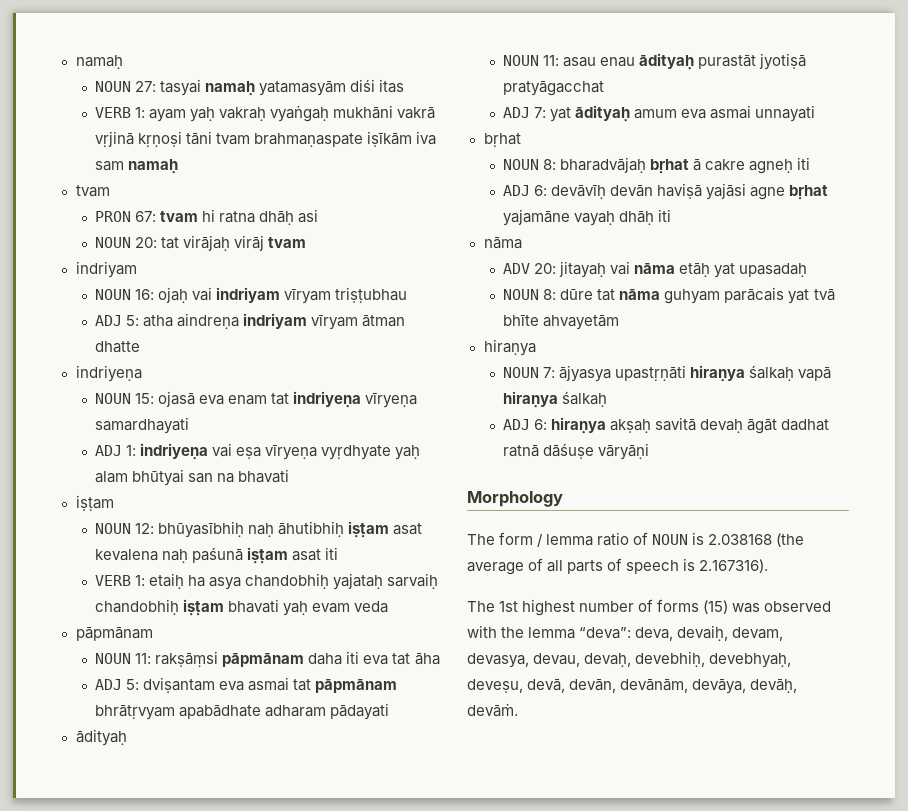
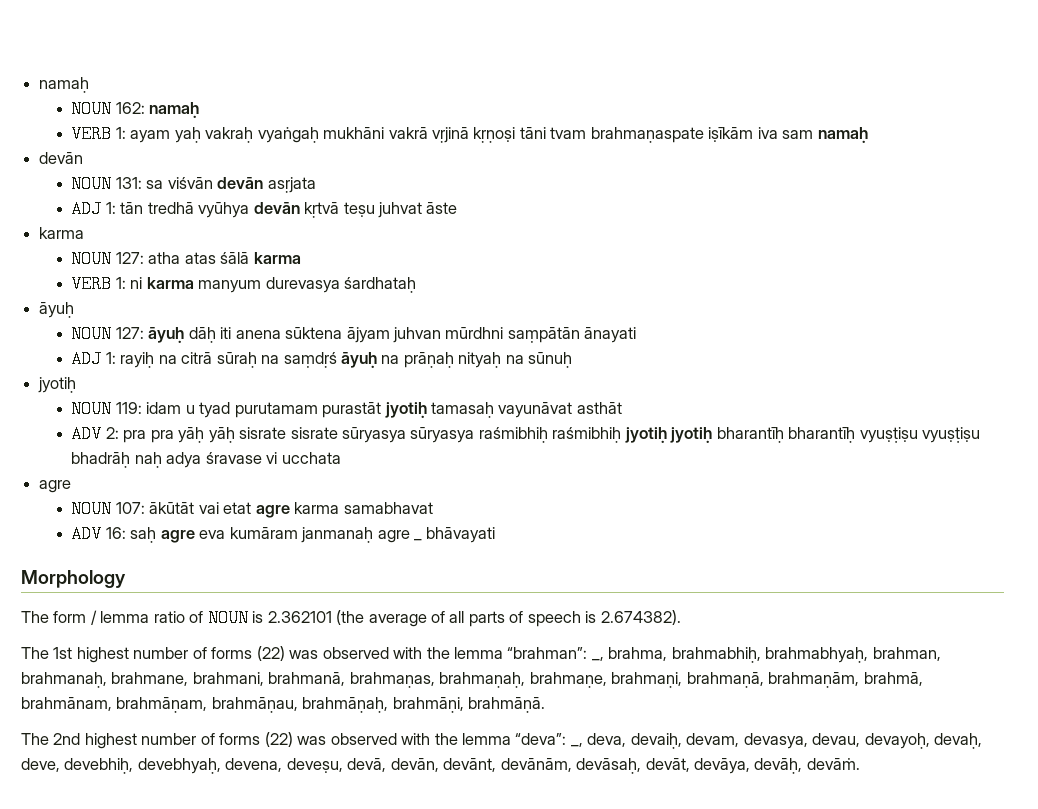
[135,79,405,96] 27: tasyai namaḥ yatamasyām diśi itas -> [115,102,200,118] 162: namaḥ
[75,185,110,197] [95,209,319,226] [95,235,307,252] [75,261,137,278] [95,287,408,304] [95,313,406,330] [95,341,141,353] [75,365,142,382] [95,391,418,408] [95,417,190,434] [95,443,421,460] [95,469,290,486] [75,495,114,511] [95,521,423,538] [95,547,339,564] [95,573,439,590] [95,599,389,616] [75,627,153,641] [95,651,440,668] [95,677,398,693] [95,703,390,720] [75,729,127,746] [503,53,807,70] [503,81,605,96] [503,105,816,122] [483,133,521,148] [503,157,811,174] [503,183,829,200] [503,209,672,226] [483,237,522,249] [503,261,808,278] [503,287,835,304] [503,315,620,330] [483,339,536,356] [503,365,832,382] [503,391,608,408] [503,417,830,434] [503,443,650,460] tvam // PRON 67: tvam hi ratna dhāḥ asi // NOUN 20: tat virājaḥ virāj tvam // indriyam // NOUN 16: ojaḥ vai indriyam vīryam triṣṭubhau // ADJ 5: atha aindreṇa indriyam vīryam ātman dhatte // indriyeṇa // NOUN 15: ojasā eva enam tat indriyeṇa vīryeṇa samardhayati // ADJ 1: indriyeṇa vai eṣa vīryeṇa vyṛdhyate yaḥ alam bhūtyai san na bhavati // iṣṭam // NOUN 12: bhūyasībhiḥ naḥ āhutibhiḥ iṣṭam asat kevalena naḥ paśunā iṣṭam asat iti // VERB 1: etaiḥ ha asya chandobhiḥ yajataḥ sarvaiḥ chandobhiḥ iṣṭam bhavati yaḥ evam veda // pāpmānam // NOUN 11: rakṣāṃsi pāpmānam daha iti eva tat āha // ADJ 5: dviṣantam eva asmai tat pāpmānam bhrātṛvyam apabādhate adharam pādayati // ādityaḥ // NOUN 11: asau enau ādityaḥ purastāt jyotiṣā pratyāgacchat // ADJ 7: yat ādityaḥ amum eva asmai unnayati // bṛhat // NOUN 8: bharadvājaḥ bṛhat ā cakre agneḥ iti // ADJ 6: devāvīḥ devān haviṣā yajāsi agne bṛhat yajamāne vayaḥ dhāḥ iti // nāma // ADV 20: jitayaḥ vai nāma etāḥ yat upasadaḥ // NOUN 8: dūre tat nāma guhyam parācais yat tvā bhīte ahvayetām // hiraṇya // NOUN 7: ājyasya upastṛṇāti hiraṇya śalkaḥ vapā hiraṇya śalkaḥ // ADJ 6: hiraṇya akṣaḥ savitā devaḥ āgāt dadhat ratnā dāśuṣe vāryāṇi -> [39,152,84,164] [71,175,316,193] [71,200,458,218] [39,227,85,239] [71,250,301,268] [71,275,417,293] [39,302,75,318] [71,325,637,343] [71,350,573,368] [38,377,77,393] [71,400,622,418] [71,425,981,443] [71,452,341,468] [39,480,72,493] [71,500,433,518] [71,525,496,543] devān // NOUN 131: sa viśvān devān asṛjata // ADJ 1: tān tredhā vyūhya devān kṛtvā teṣu juhvat āste // karma // NOUN 127: atha atas śālā karma // VERB 1: ni karma manyum durevasya śardhataḥ // āyuḥ // NOUN 127: āyuḥ dāḥ iti anena sūktena ājyam juhvan mūrdhni saṃpātān ānayati // ADJ 1: rayiḥ na citrā sūraḥ na saṃdṛś āyuḥ na prāṇaḥ nityaḥ na sūnuḥ // jyotiḥ // NOUN 119: idam u tyad purutamam purastāt jyotiḥ tamasaḥ vayunāvat asthāt // ADV 2: pra pra yāḥ yāḥ sisrate sisrate sūryasya sūryasya raśmibhiḥ raśmibhiḥ jyotiḥ jyotiḥ bharantīḥ bharantīḥ vyuṣṭiṣu vyuṣṭiṣu bhadrāḥ naḥ adya śravase vi ucchata // agre // NOUN 107: ākūtāt vai etat agre karma samabhavat // ADV 16: saḥ agre eva kumāram janmanaḥ agre _ bhāvayati
[708,534,773,545] 2.038168 -> [267,611,332,623] 2.362101
[699,559,769,573] 2.167316). -> [600,610,681,625] 2.674382).
[703,600,729,614] (15) -> [256,646,941,663] [21,672,923,688] [21,697,546,713] [21,732,293,749] (22) was observed with the lemma “brahman”: _, brahma, brahmabhiḥ, brahmabhyaḥ, brahman, brahmanaḥ, brahmane, brahmani, brahmanā, brahmaṇas, brahmaṇaḥ, brahmaṇe, brahmaṇi, brahmaṇā, brahmaṇām, brahmā, brahmānam, brahmāṇam, brahmāṇau, brahmāṇaḥ, brahmāṇi, brahmāṇā. // The 2nd highest number of forms (22)
(632, 633) none -> [570,743,583,747] _,
[584,653,632,668] devaḥ, -> [864,733,983,749] [21,758,60,772] devayoḥ, devaḥ, deve,
(792, 660) none -> [225,758,283,772] devena,
[620,679,689,693] devānām, -> [443,758,690,774] devānt, devānām, devāsaḥ, devāt,

